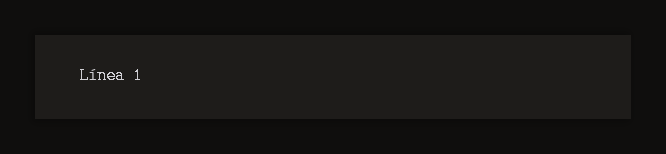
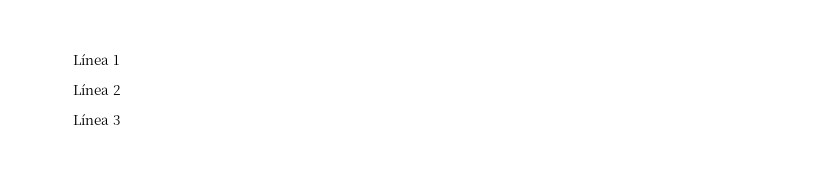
(143, 75) none -> [73,84,121,95] [73,114,121,125] // Línea 2 // Línea 3

